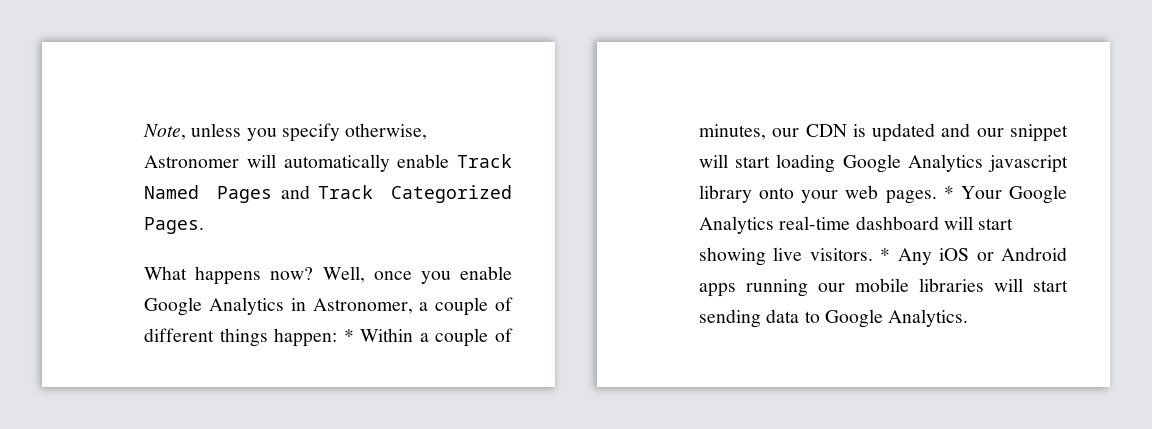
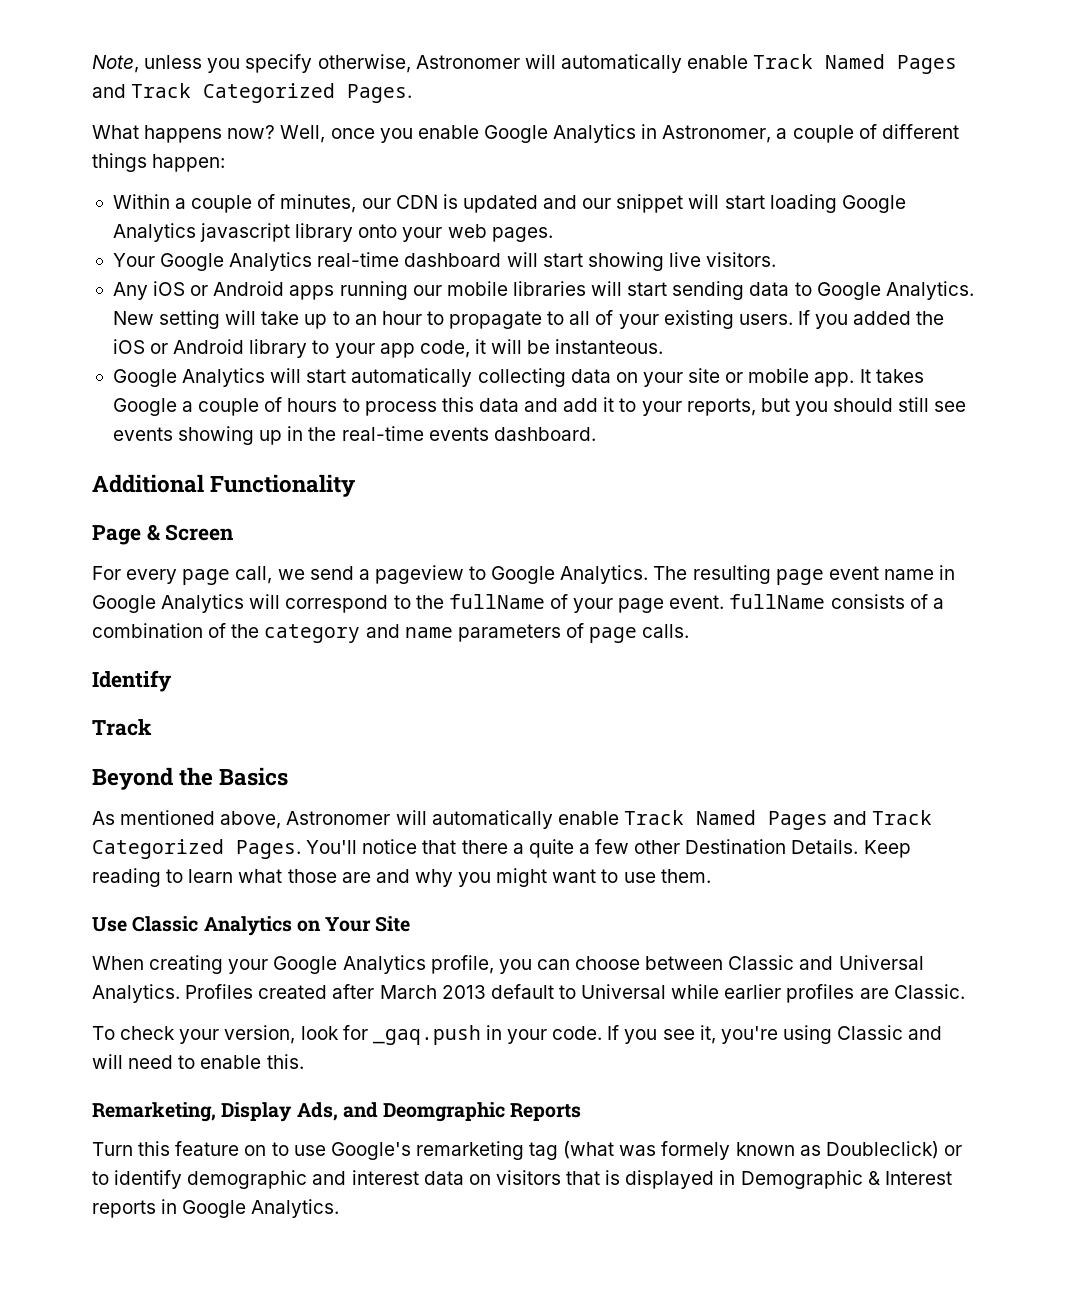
[343,329,354,342] * -> (226, 163) //
[943,186,954,199] * -> (553, 234) //
[880,248,891,261] * -> (777, 259) //
(969, 318) none -> [112,310,945,329] [112,339,664,358] [112,368,924,387] [112,397,967,416] [112,426,596,445] [92,474,356,497] [92,524,235,545] [92,565,956,585] [92,594,944,613] [92,623,690,643] [92,670,172,692] [92,719,152,736] [92,767,289,790] [92,810,933,830] [92,839,911,859] [92,868,711,887] [92,916,411,936] [92,955,924,974] [92,984,965,1003] [92,1025,943,1045] [92,1054,304,1069] [92,1102,582,1122] [92,1141,962,1160] [92,1170,952,1189] [92,1199,340,1218] New setting will take up to an hour to propagate to all of your existing users. If you added the iOS or Android library to your app code, it will be instanteous. // Google Analytics will start automatically collecting data on your site or mobile app. It takes Google a couple of hours to process this data and add it to your reports, but you should still see events showing up in the real-time events dashboard. // Additional Functionality // Page & Screen // For every page call, we send a pageview to Google Analytics. The resulting page event name in Google Analytics will correspond to the fullName of your page event. fullName consists of a combination of the category and name parameters of page calls. // Identify // Track // Beyond the Basics // As mentioned above, Astronomer will automatically enable Track Named Pages and Track Categorized Pages. You'll notice that there a quite a few other Destination Details. Keep reading to learn what those are and why you might want to use them. // Use Classic Analytics on Your Site // When creating your Google Analytics profile, you can choose between Classic and Universal Analytics. Profiles created after March 2013 default to Universal while earlier profiles are Classic. // To check your version, look for _gaq.push in your code. If you see it, you're using Classic and will need to enable this. // Remarketing, Display Ads, and Deomgraphic Reports // Turn this feature on to use Google's remarketing tag (what was formely known as Doubleclick) or to identify demographic and interest data on visitors that is displayed in Demographic & Interest reports in Google Analytics.

